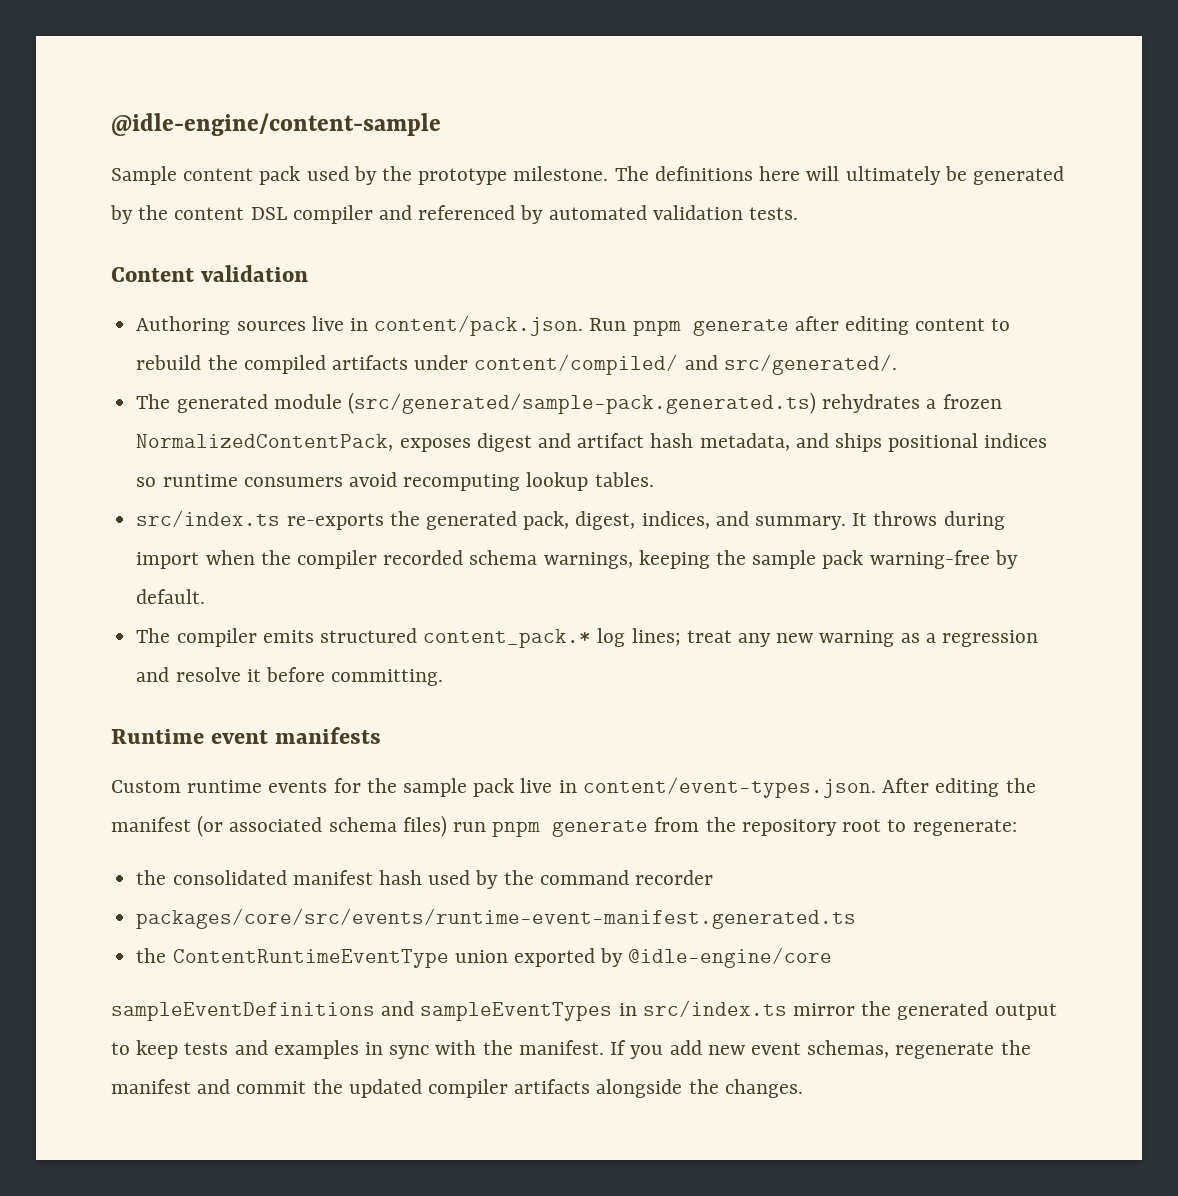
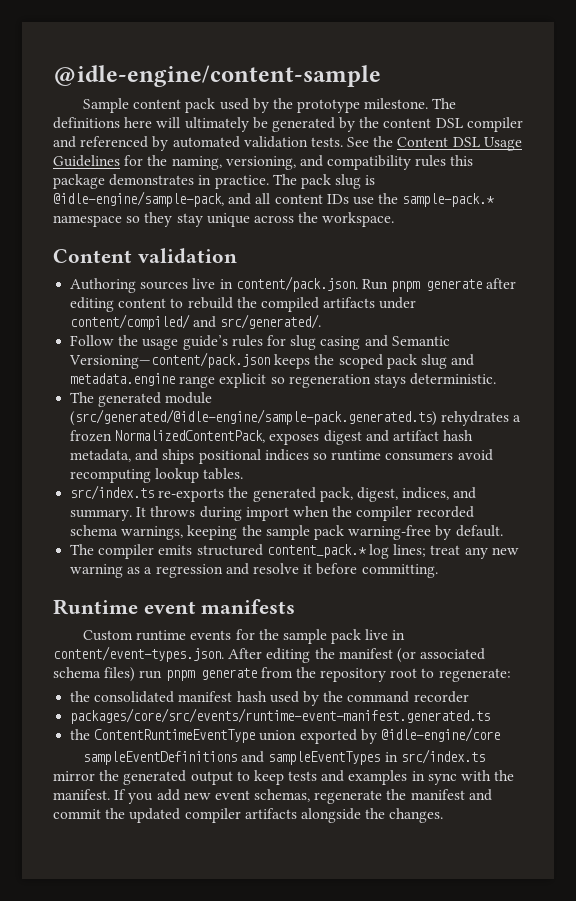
(799, 213) none -> [347,136,522,151] [53,155,474,170] [53,174,376,189] [53,191,495,207] [53,212,395,227] See the Content DSL Usage Guidelines for the naming, versioning, and compatibility rules this package demonstrates in practice. The pack slug is @idle-engine/sample-pack, and all content IDs use the sample-pack.* namespace so they stay unique across the workspace.
(897, 364) none -> [70,335,450,350] [69,352,475,369] [70,373,497,388] // Follow the usage guide’s rules for slug casing and Semantic Versioning—content/pack.json keeps the scoped pack slug and metadata.engine range explicit so regeneration stays deterministic.
[347,392,816,414] (src/generated/sample-pack.generated.ts) -> [70,409,438,426] (src/generated/@idle-engine/sample-pack.generated.ts)

